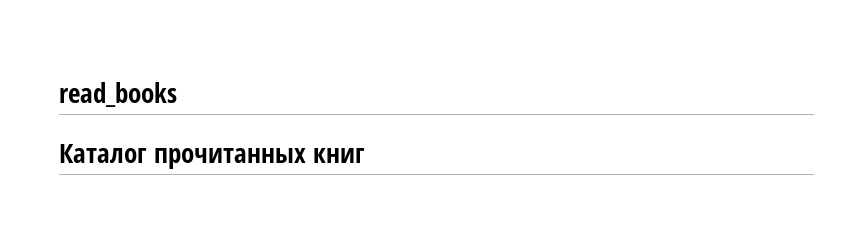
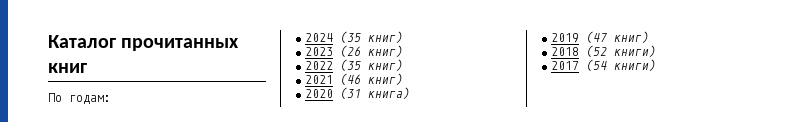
[59,82,177,107] read_books // -> (48, 41) none
(366, 155) none -> [48,93,111,105] [305,31,403,43] [305,45,403,57] [305,59,403,71] [305,73,403,85] [305,87,410,99] [551,31,649,43] [551,45,656,57] [551,59,656,71] // По годам: // 2024 (35 книг) // 2023 (26 книг) // 2022 (35 книг) // 2021 (46 книг) // 2020 (31 книга) // 2019 (47 книг) // 2018 (52 книги) // 2017 (54 книги)

